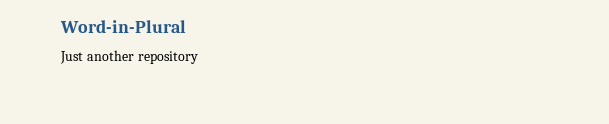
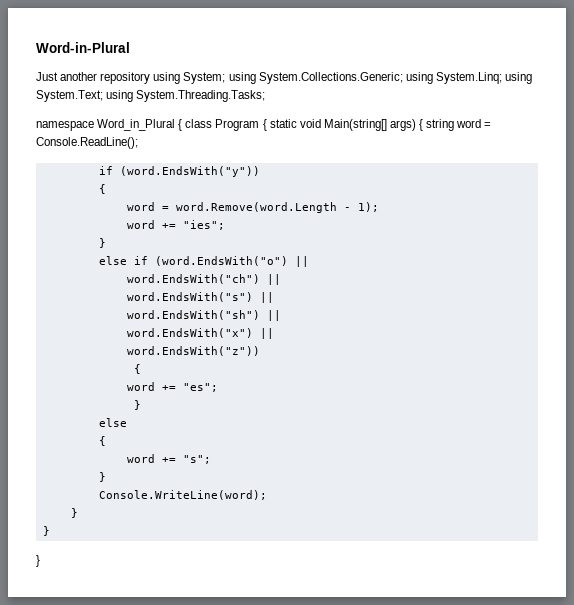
(198, 57) none -> [153,72,532,84] [36,90,266,102] [36,119,492,131] [36,137,138,149] [98,166,260,177] [98,184,106,194] [126,202,379,213] [126,220,225,230] [98,238,106,248] [98,256,309,267] [126,274,281,285] [126,292,274,303] [126,310,281,321] [126,328,274,339] [126,346,260,356] [133,364,141,374] [126,382,218,392] [133,400,141,410] [98,418,127,427] [98,436,106,446] [126,454,211,464] [98,472,106,482] [98,490,267,500] [70,508,78,518] [42,526,50,536] [36,555,40,567] using System; using System.Collections.Generic; using System.Linq; using System.Text; using System.Threading.Tasks; // namespace Word_in_Plural { class Program { static void Main(string[] args) { string word = Console.ReadLine(); // if (word.EndsWith("y")) // { // word = word.Remove(word.Length - 1); // word += "ies"; // } // else if (word.EndsWith("o") || // word.EndsWith("ch") || // word.EndsWith("s") || // word.EndsWith("sh") || // word.EndsWith("x") || // word.EndsWith("z")) // { // word += "es"; // } // else // { // word += "s"; // } // Console.WriteLine(word); // } // } // }

